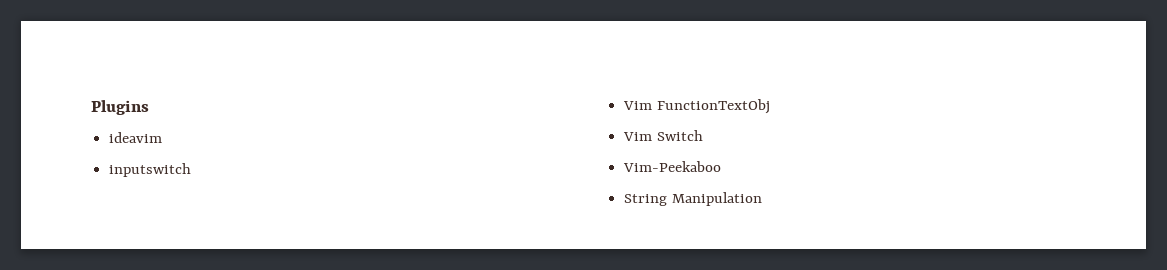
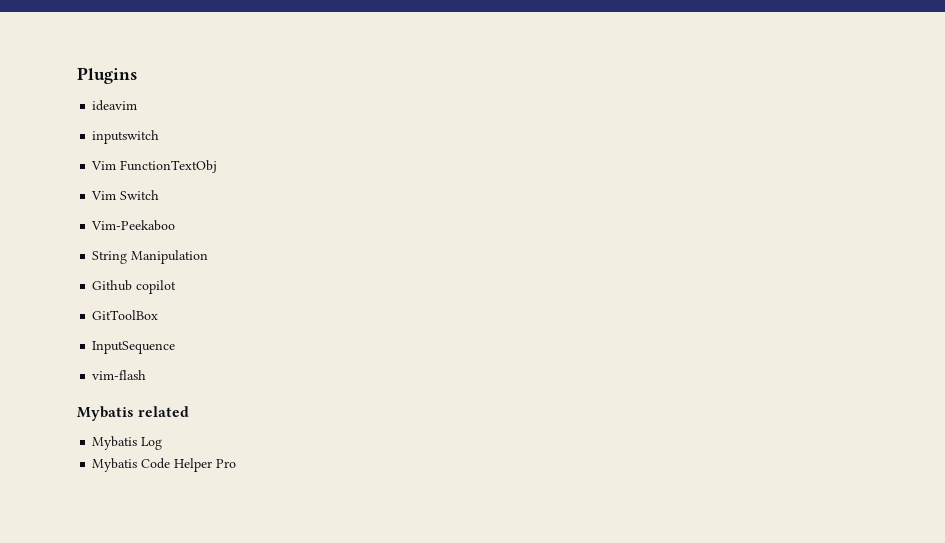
(762, 199) none -> [92,280,177,294] [92,310,159,320] [92,341,176,354] [92,370,147,380] [77,406,190,421] [92,436,163,450] [92,458,237,472] // Github copilot // GitToolBox // InputSequence // vim-flash // Mybatis related // Mybatis Log // Mybatis Code Helper Pro

